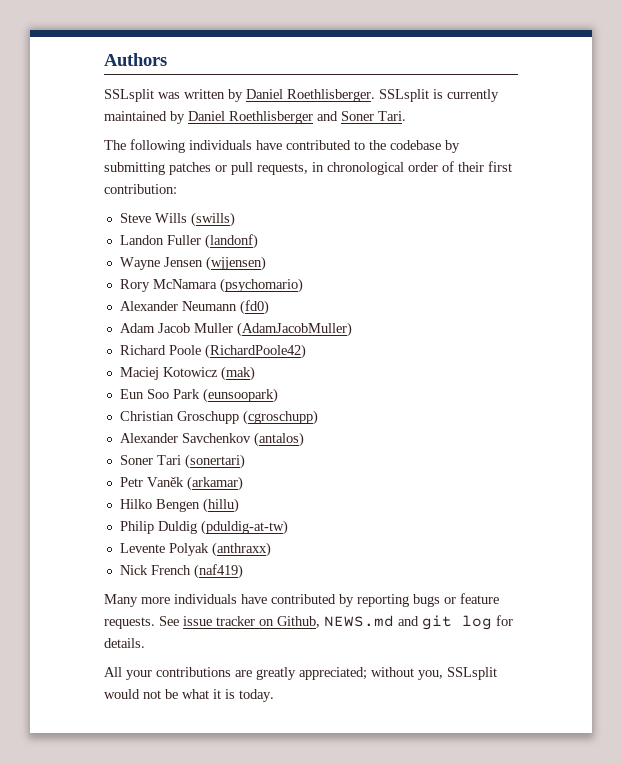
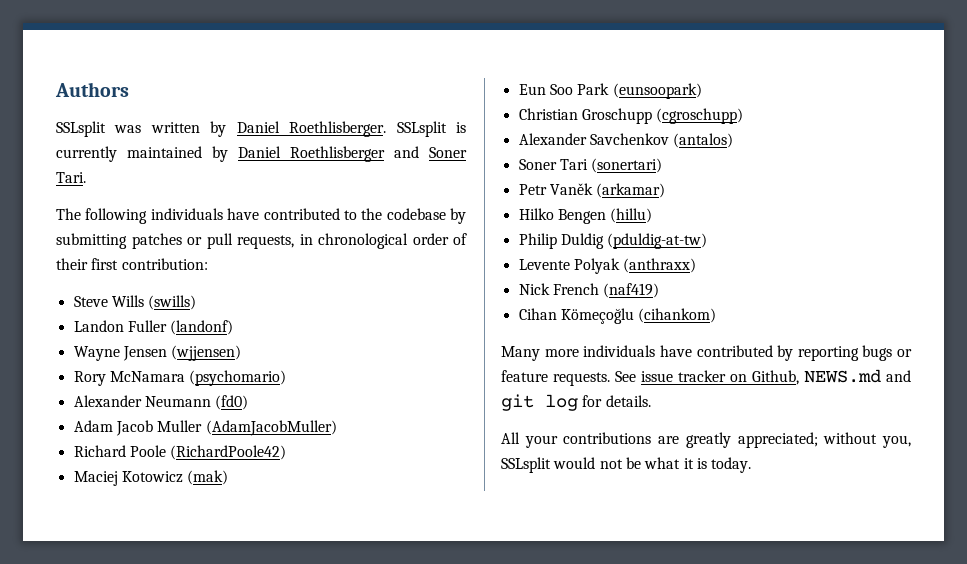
(243, 571) none -> [518,308,717,324] // Cihan Kömeçoğlu (cihankom)

